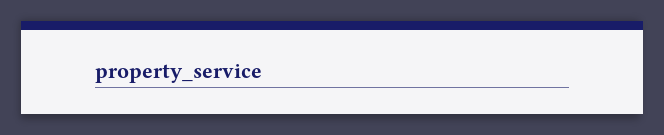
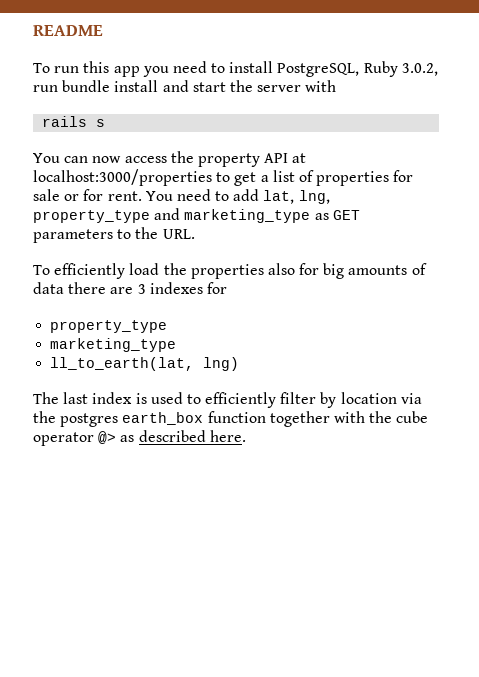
[95,64,262,83] property_service -> [33,25,103,36] [33,61,438,77] [33,80,337,92] [42,116,106,127] [33,151,307,167] [33,169,414,186] [33,189,330,204] [33,208,360,223] [33,227,195,243] [33,263,427,279] [33,282,227,294] [50,320,168,333] [50,338,177,352] [50,357,240,371] [33,392,422,408] [33,411,429,427] [33,430,246,446] README // To run this app you need to install PostgreSQL, Ruby 3.0.2, run bundle install and start the server with // rails s // You can now access the property API at localhost:3000/properties to get a list of properties for sale or for rent. You need to add lat, lng, property_type and marketing_type as GET parameters to the URL. // To efficiently load the properties also for big amounts of data there are 3 indexes for // property_type // marketing_type // ll_to_earth(lat, lng) // The last index is used to efficiently filter by location via the postgres earth_box function together with the cube operator @> as described here.

